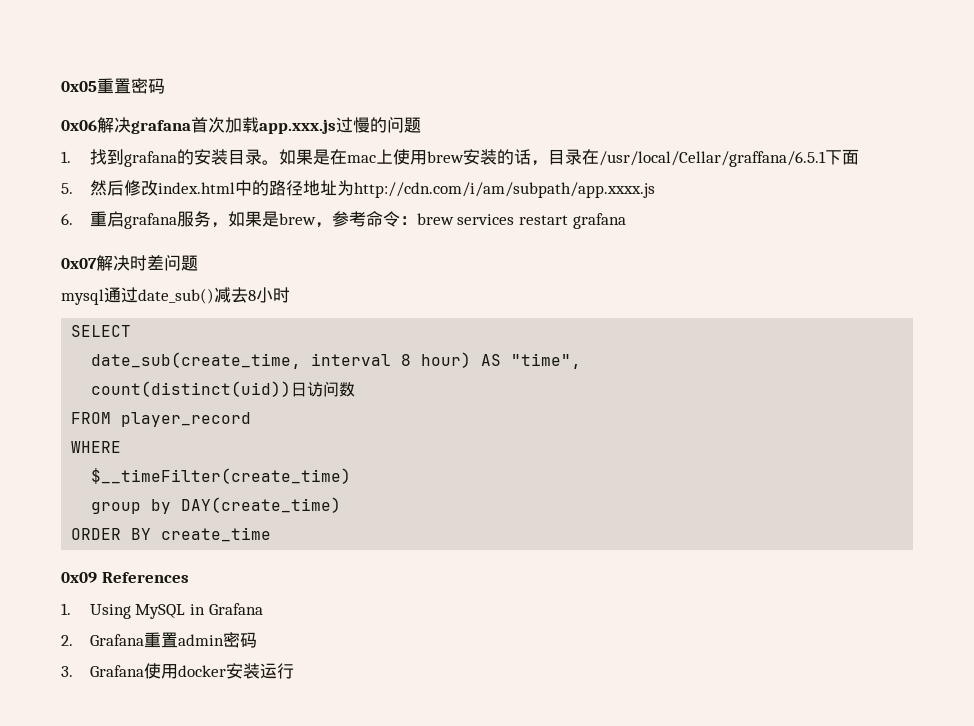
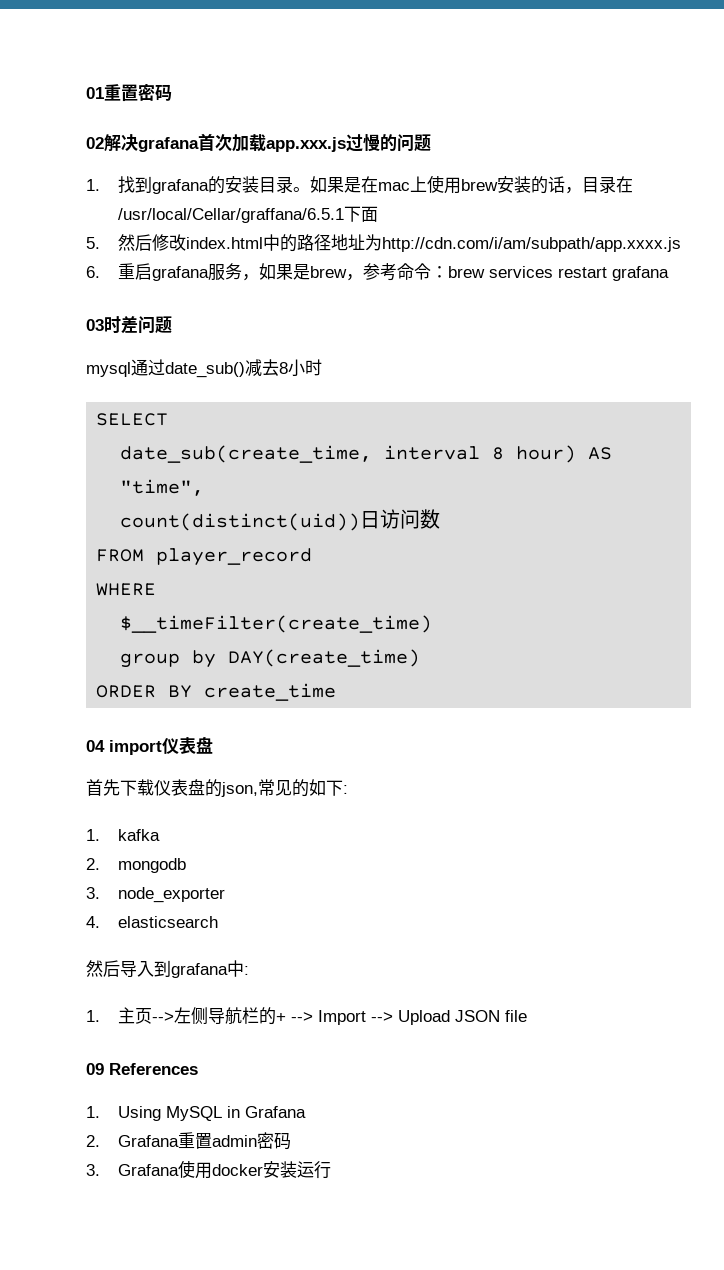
[61,81,97,92] 0x05 -> [86,87,104,99] 01
[61,120,97,131] 0x06 -> [86,137,104,149] 02
[61,255,130,271] 0x07解决 -> [86,319,104,331] 03
[61,572,97,583] 0x09 -> [86,736,213,755] [86,779,348,797] [86,829,161,841] [86,858,187,873] [86,887,226,903] [86,916,219,928] [86,960,249,978] [86,1007,528,1025] [86,1063,104,1075] 04 import仪表盘 // 首先下载仪表盘的json,常见的如下: // 1. kafka // 2. mongodb // 3. node_exporter // 4. elasticsearch // 然后导入到grafana中: // 1.主页-->左侧导航栏的+ --> Import --> Upload JSON file // 09

